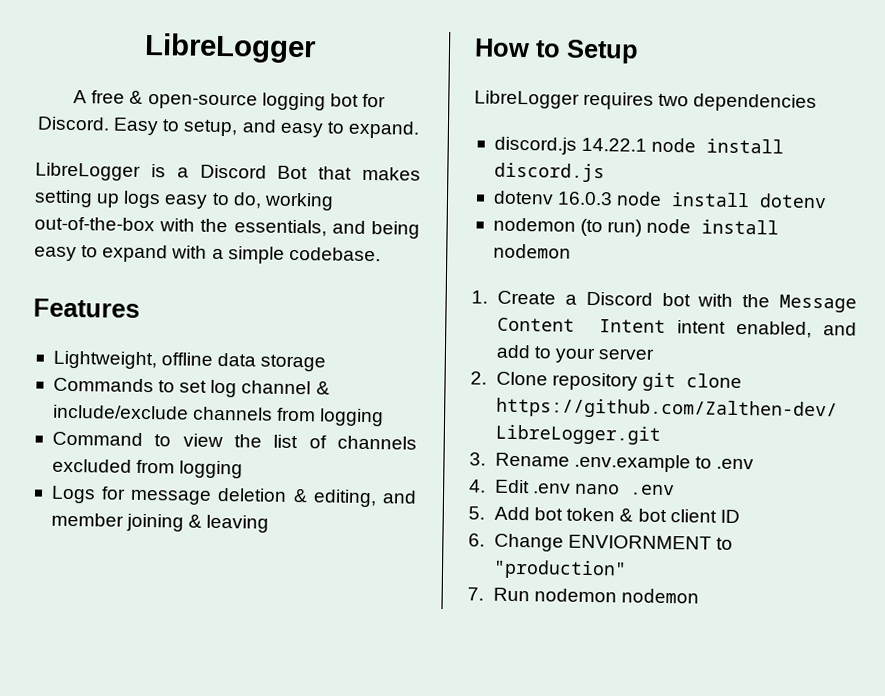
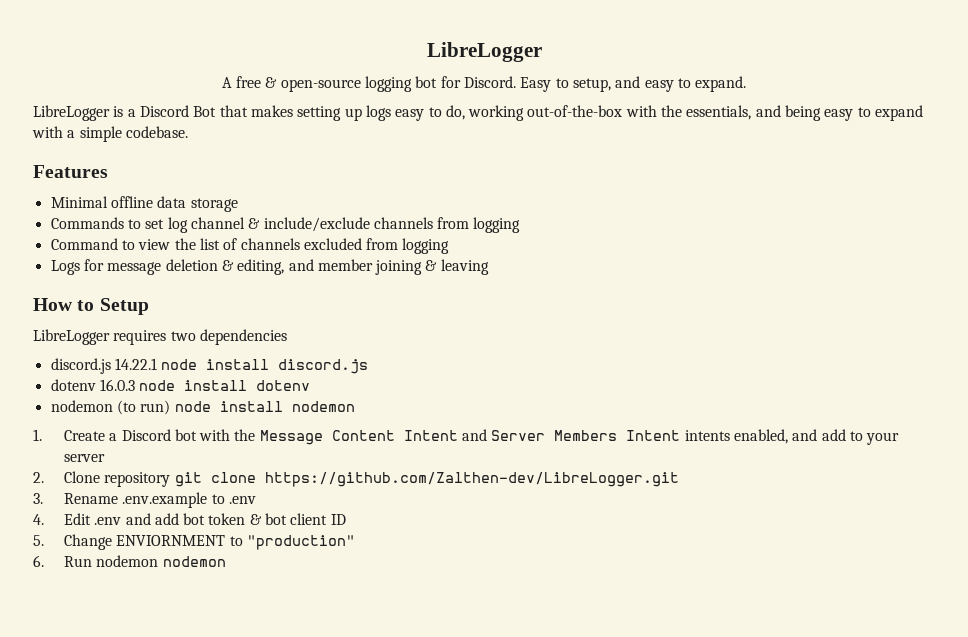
[52,350,157,370] Lightweight, -> [50,196,108,208] Minimal
[677,320,727,334] intent -> [462,429,730,441] and Server Members Intent intents
[575,483,676,496] [468,506,531,521] nano .env // 5. Add -> [125,513,179,525] and add
[468,533,485,547] 6. -> [33,535,44,546] 5.
[467,587,484,601] 7. -> [33,555,44,567] 6.

